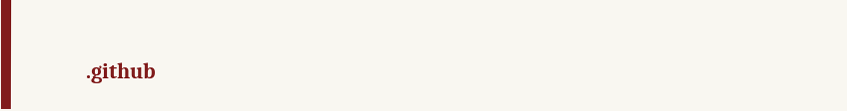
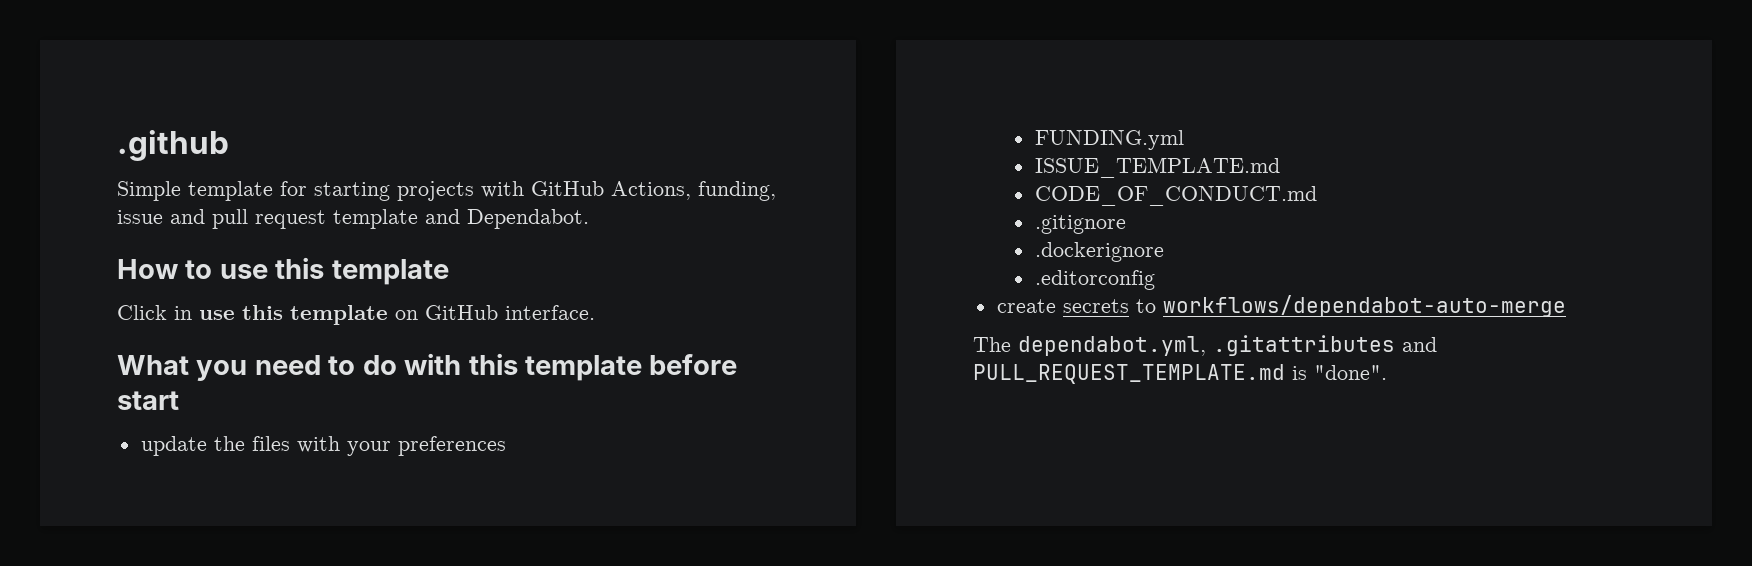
(156, 73) none -> [117,181,776,201] [117,209,589,229] [117,257,449,285] [117,305,595,325] [117,353,738,381] [117,391,179,410] [140,436,506,456] [1034,130,1184,150] [1034,157,1280,178] [1034,186,1317,206] [1034,215,1126,234] [1034,242,1164,262] [1034,270,1155,290] [996,295,1566,317] [973,335,1437,356] [973,364,1387,384] // Simple template for starting projects with GitHub Actions, funding, issue and pull request template and Dependabot. // How to use this template // Click in use this template on GitHub interface. // What you need to do with this template before start // update the files with your preferences // FUNDING.yml // ISSUE_TEMPLATE.md // CODE_OF_CONDUCT.md // .gitignore // .dockerignore // .editorconfig // create secrets to workflows/dependabot-auto-merge // The dependabot.yml, .gitattributes and PULL_REQUEST_TEMPLATE.md is "done".

